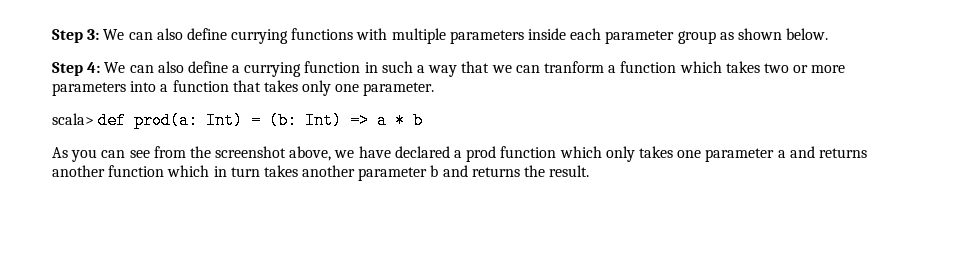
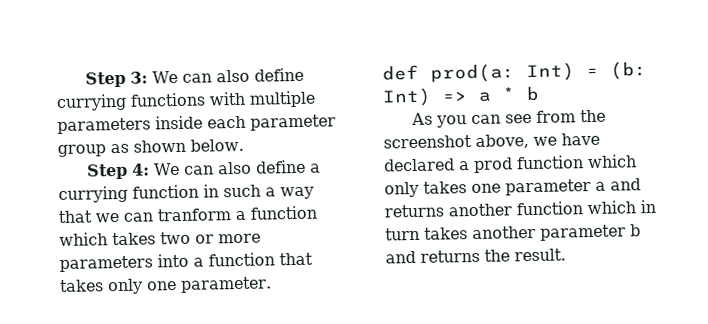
[52,113,94,125] scala> -> (272, 284) none

